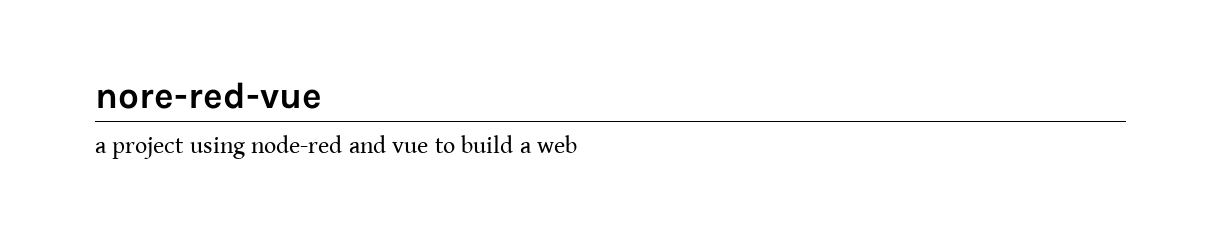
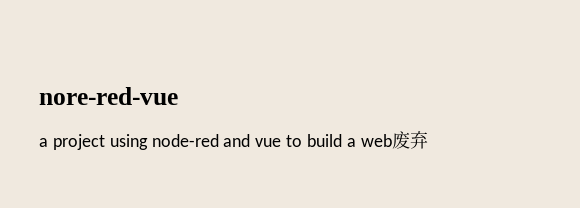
(578, 144) none -> [391,131,428,149] 废弃

